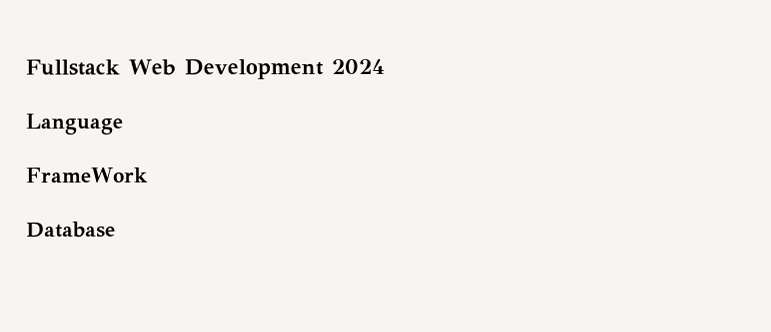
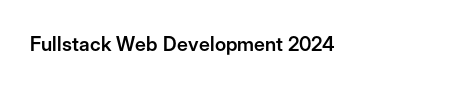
[25,113,123,135] [26,167,149,183] [26,221,116,238] // Language // FrameWork // Database -> (335, 43) none

